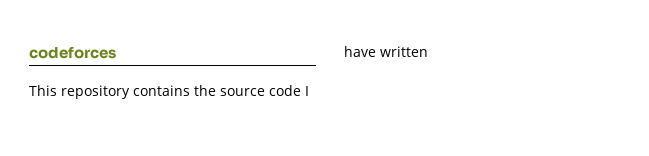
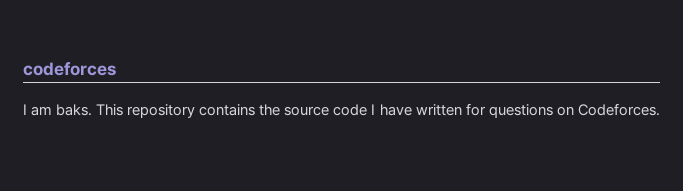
(116, 52) none -> [23,104,93,116] I am baks.
(428, 51) none -> [465,103,660,118] for questions on Codeforces.

